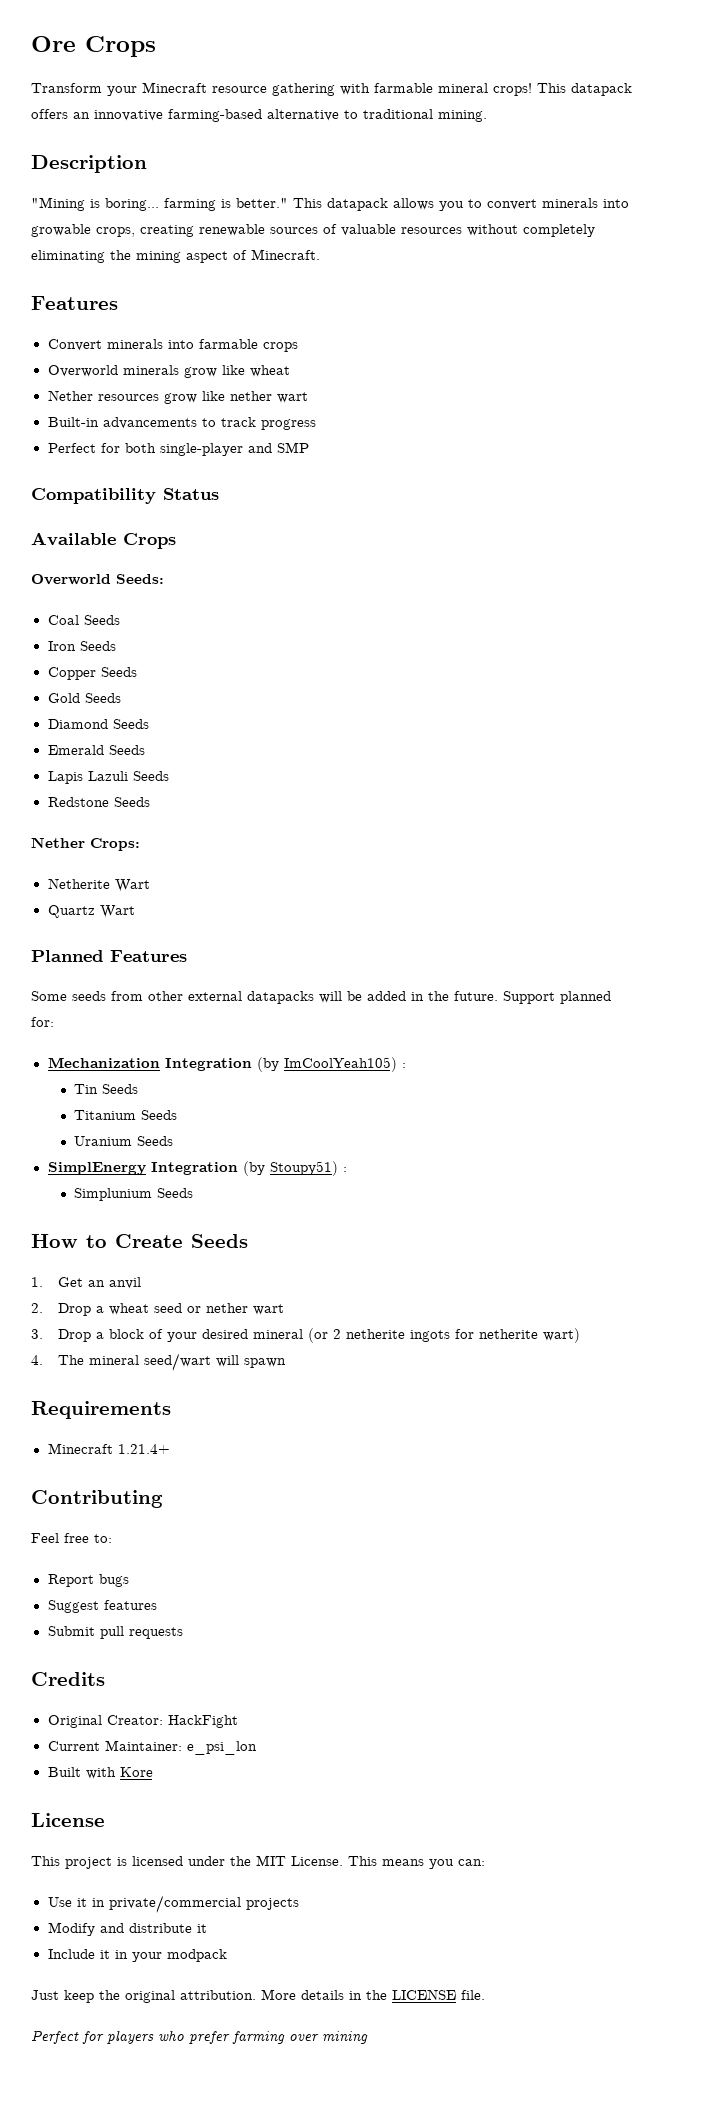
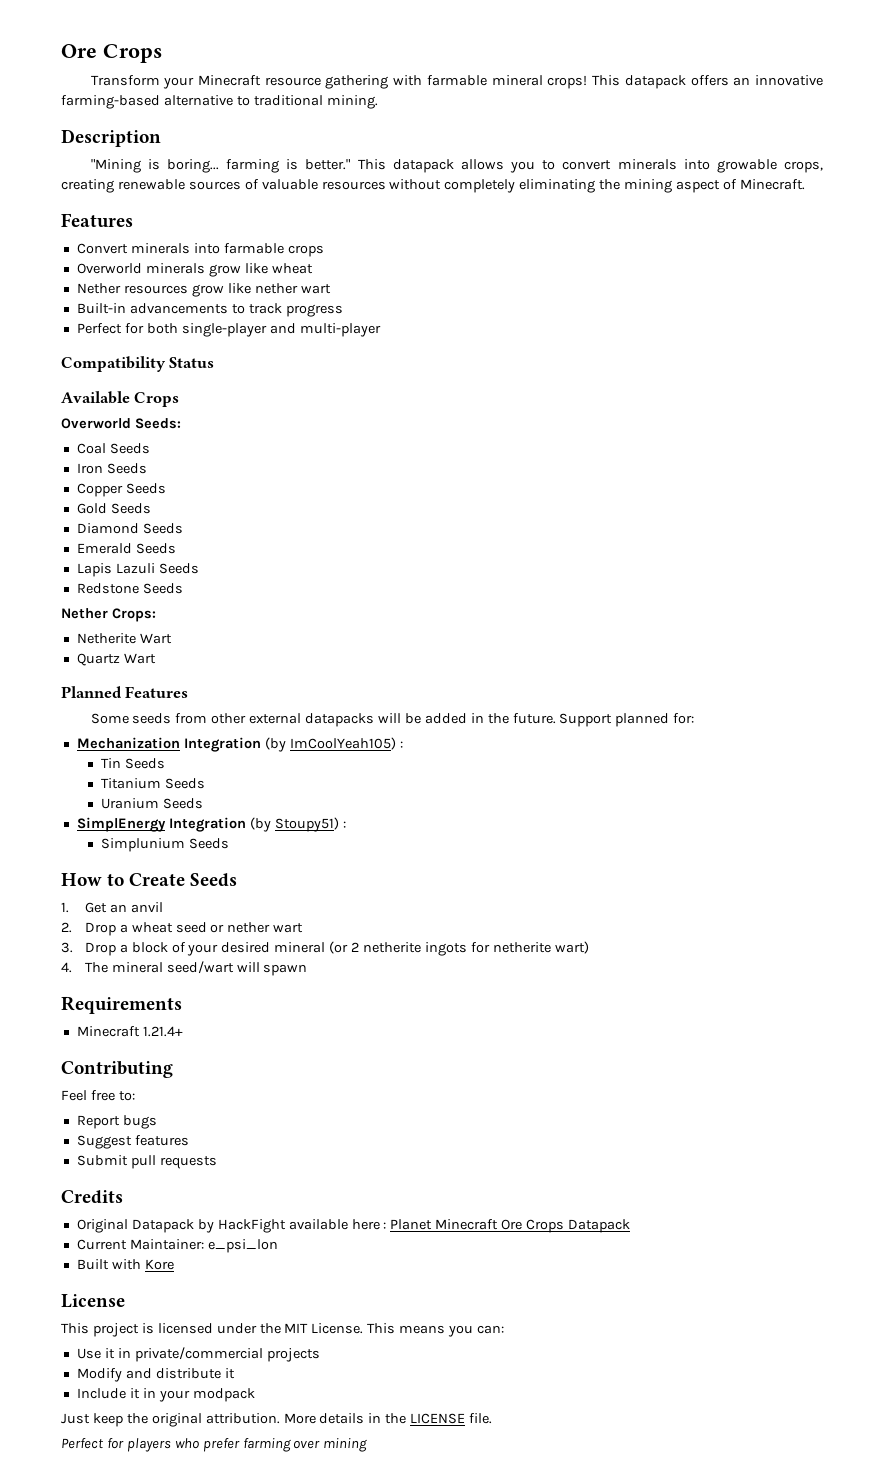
[276,442,309,453] SMP -> [299,323,381,337] multi-player
[106,1715,163,1725] Creator: -> [131,1219,214,1233] Datapack by
(238, 1721) none -> [288,1219,631,1233] available here : Planet Minecraft Ore Crops Datapack

